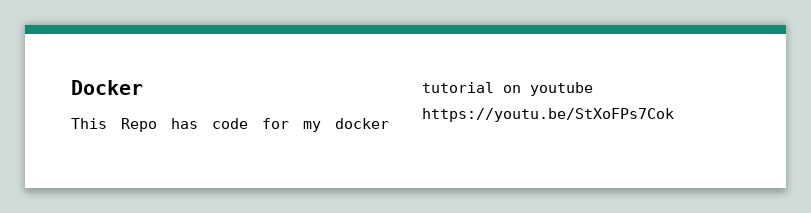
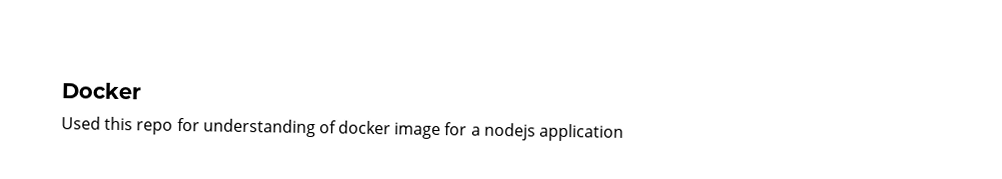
[71,118,389,132] [422,82,593,96] [422,108,674,122] This Repo has code for my docker tutorial on youtube https://youtu.be/StXoFPs7Cok -> [61,116,625,142] Used this repo for understanding of docker image for a nodejs application

